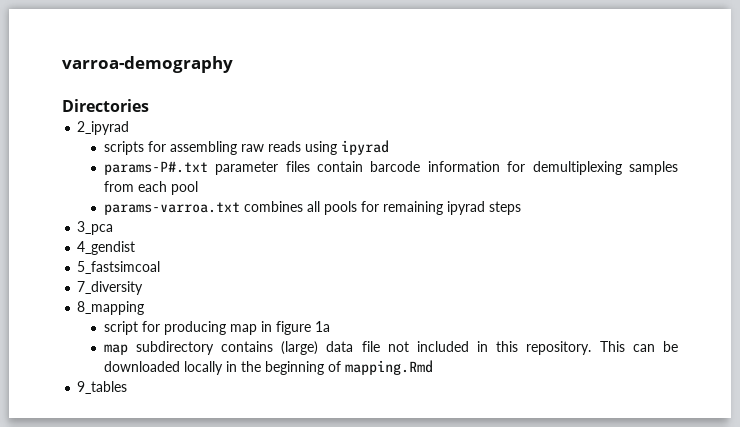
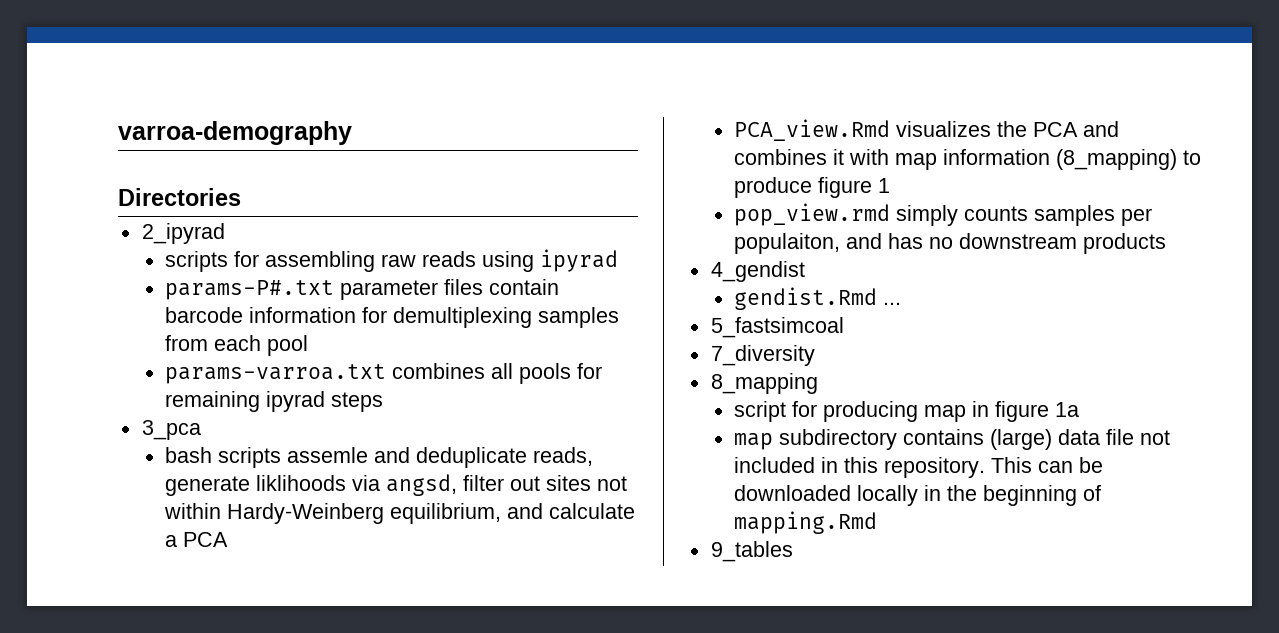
(114, 228) none -> [165,447,594,468] [165,474,628,496] [164,503,636,524] [165,532,229,547] [734,119,1120,141] [734,149,1202,170] [734,177,891,198] [734,203,1153,226] [734,233,1167,254] // bash scripts assemle and deduplicate reads, generate liklihoods via angsd, filter out sites not within Hardy-Weinberg equilibrium, and calculate a PCA // PCA_view.Rmd visualizes the PCA and combines it with map information (8_mapping) to produce figure 1 // pop_view.rmd simply counts samples per populaiton, and has no downstream products
(136, 248) none -> [734,287,902,310] // gendist.Rmd ...

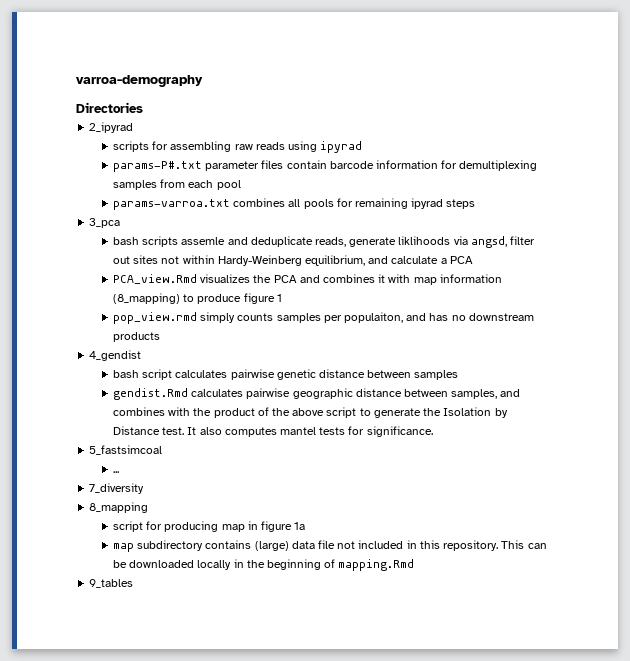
[734,287,902,310] gendist.Rmd ... -> [112,369,459,380] [112,388,521,400] [112,407,508,418] [112,426,433,437] bash script calculates pairwise genetic distance between samples // gendist.Rmd calculates pairwise geographic distance between samples, and combines with the product of the above script to generate the Isolation by Distance test. It also computes mantel tests for significance.
(844, 327) none -> [112,471,119,473] // ...

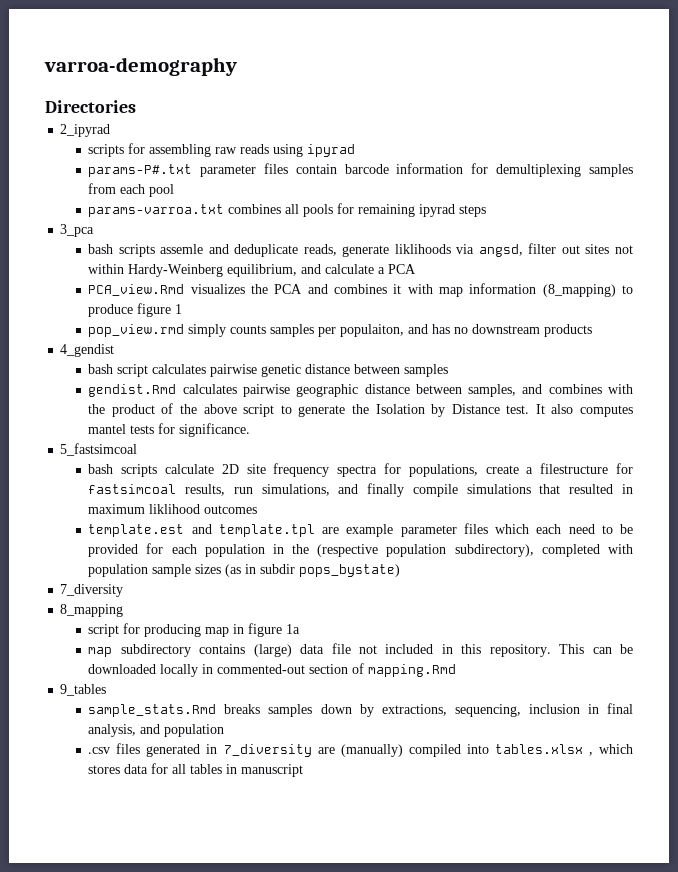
[112,471,119,473] ... -> [88,463,633,477] [88,483,633,497] [88,504,258,514] [88,523,633,537] [88,543,633,557] [88,564,401,577] bash scripts calculate 2D site frequency spectra for populations, create a filestructure for fastsimcoal results, run simulations, and finally compile simulations that resulted in maximum liklihood outcomes // template.est and template.tpl are example parameter files which each need to be provided for each population in the (respective population subdirectory), completed with population sample sizes (as in subdir pops_bystate)
[246,559,322,570] the beginning -> [217,664,349,674] commented-out section
(134, 583) none -> [88,703,633,717] [88,724,225,737] [88,743,633,757] [88,763,304,777] // sample_stats.Rmd breaks samples down by extractions, sequencing, inclusion in final analysis, and population // .csv files generated in 7_diversity are (manually) compiled into tables.xlsx , which stores data for all tables in manuscript

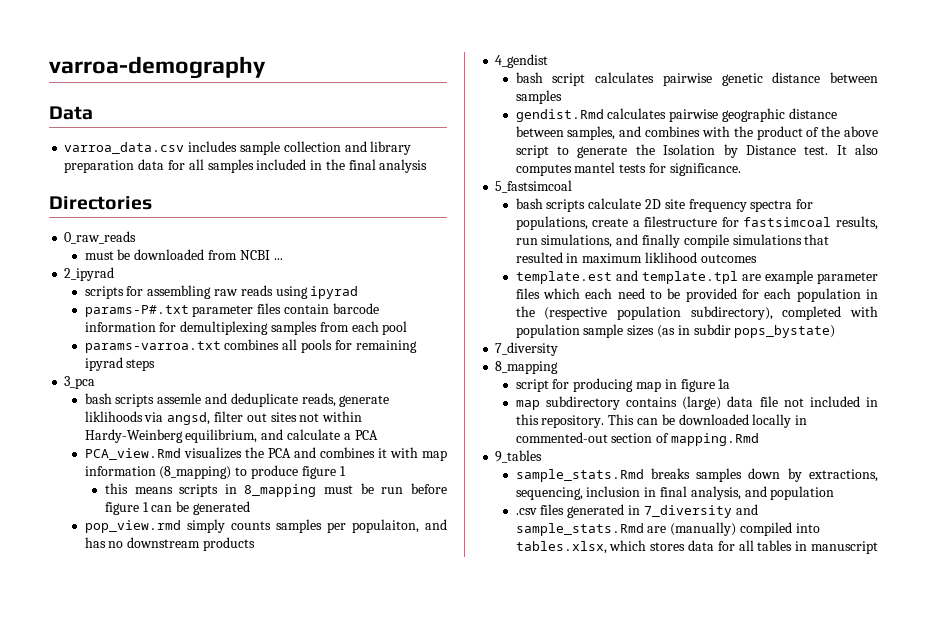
[45,100,136,113] Directories -> [49,106,93,120] [64,141,412,155] [64,159,428,173] [49,196,152,210] [64,231,137,244] [84,249,283,260] Data // varroa_data.csv includes sample collection and library preparation data for all samples included in the final analysis // Directories // 0_raw_reads // must be downloaded from NCBI ...
(183, 309) none -> [104,483,447,497] [104,501,251,515] // this means scripts in 8_mapping must be run before figure 1 can be generated
(312, 750) none -> [735,504,758,515] [515,523,644,536] and sample_stats.Rmd
[494,744,593,756] tables.xlsx , -> [515,541,607,554] tables.xlsx,

